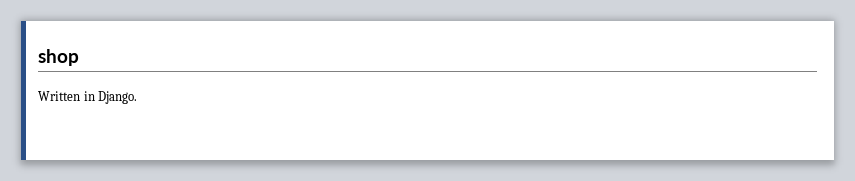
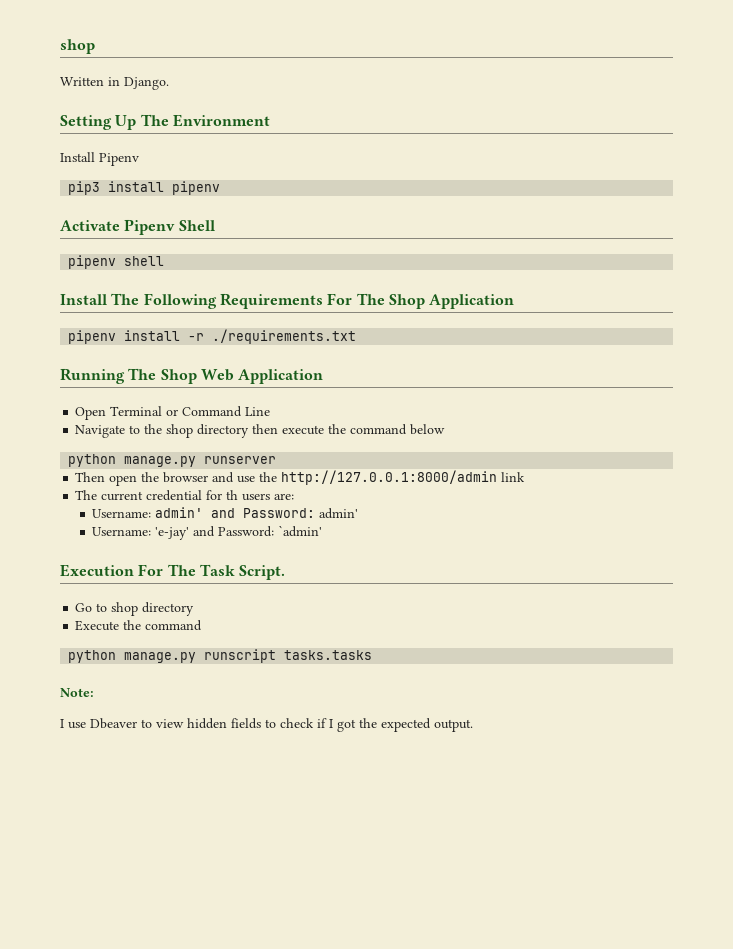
(138, 97) none -> [60,114,270,130] [60,152,139,166] [68,181,221,195] [60,219,215,235] [68,255,165,269] [60,293,515,309] [68,329,357,344] [60,368,324,384] [75,406,271,420] [75,424,446,438] [68,454,277,467] [75,470,526,486] [75,490,295,501] [92,507,359,519] [92,525,323,540] [60,564,286,580] [75,602,195,616] [75,620,203,631] [68,649,373,663] [60,688,94,697] [60,718,473,732] // Setting Up The Environment // Install Pipenv // pip3 install pipenv // Activate Pipenv Shell // pipenv shell // Install The Following Requirements For The Shop Application // pipenv install -r ./requirements.txt // Running The Shop Web Application // Open Terminal or Command Line // Navigate to the shop directory then execute the command below // python manage.py runserver // Then open the browser and use the http://127.0.0.1:8000/admin link // The current credential for th users are: // Username: admin' and Password: admin' // Username: 'e-jay' and Password: `admin' // Execution For The Task Script. // Go to shop directory // Execute the command // python manage.py runscript tasks.tasks // Note: // I use Dbeaver to view hidden fields to check if I got the expected output.

